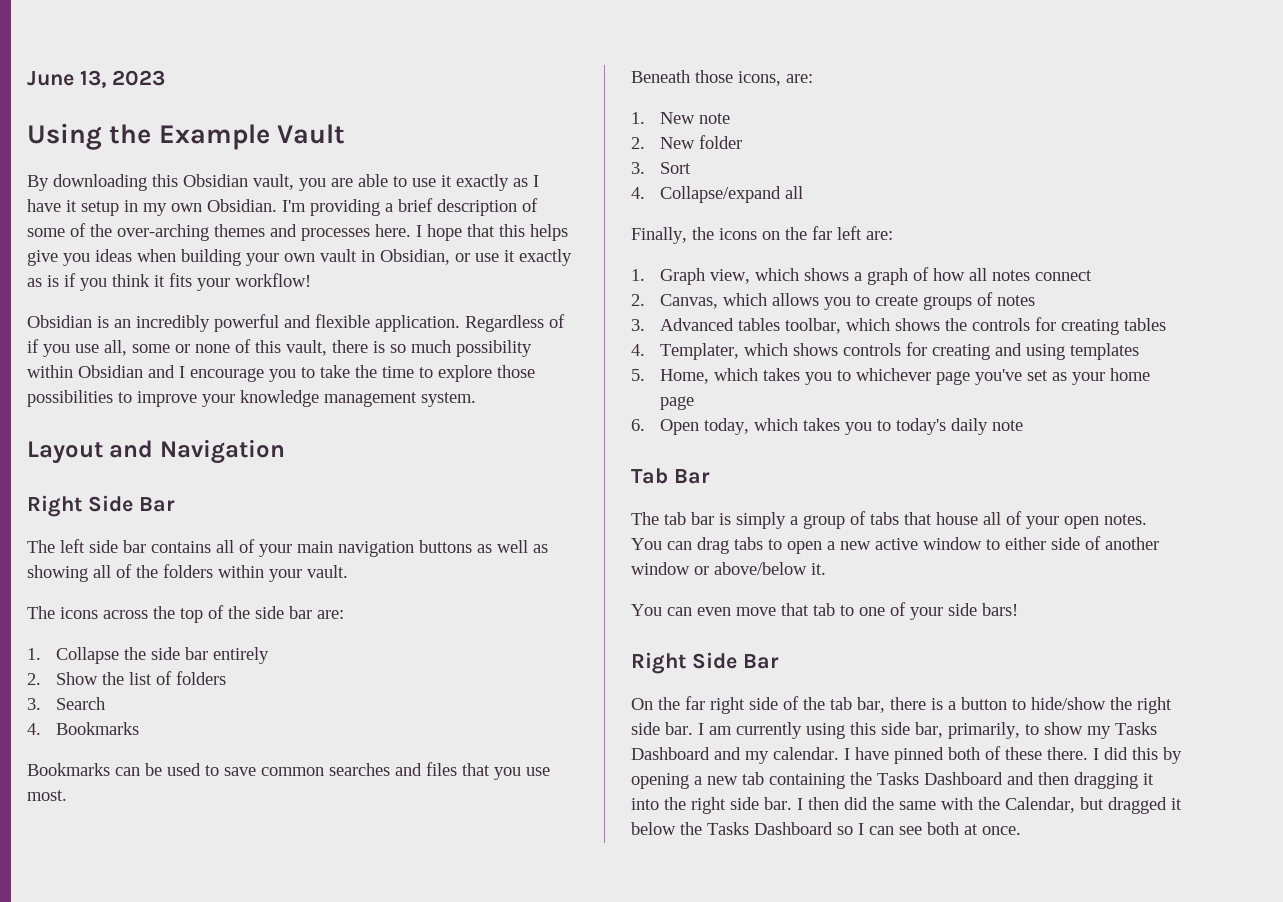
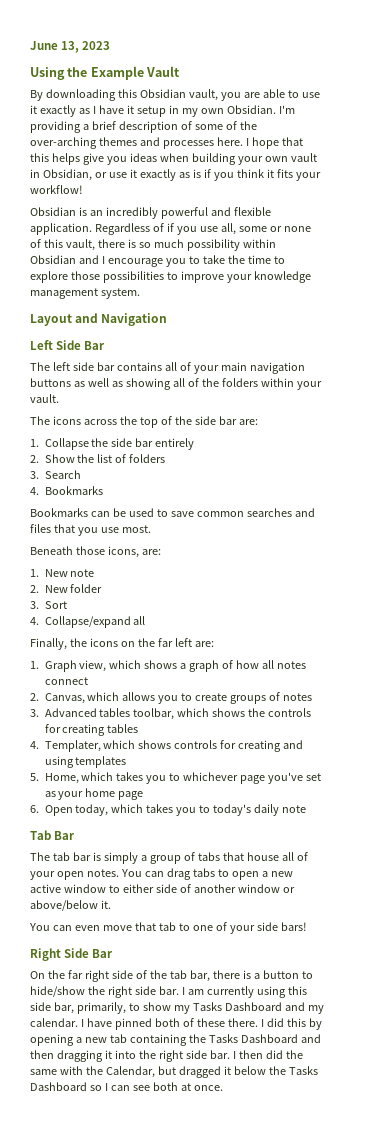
[27,495,82,517] Right -> [30,340,53,350] Left

